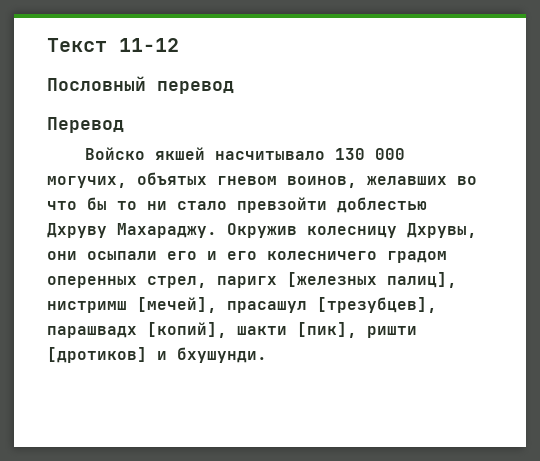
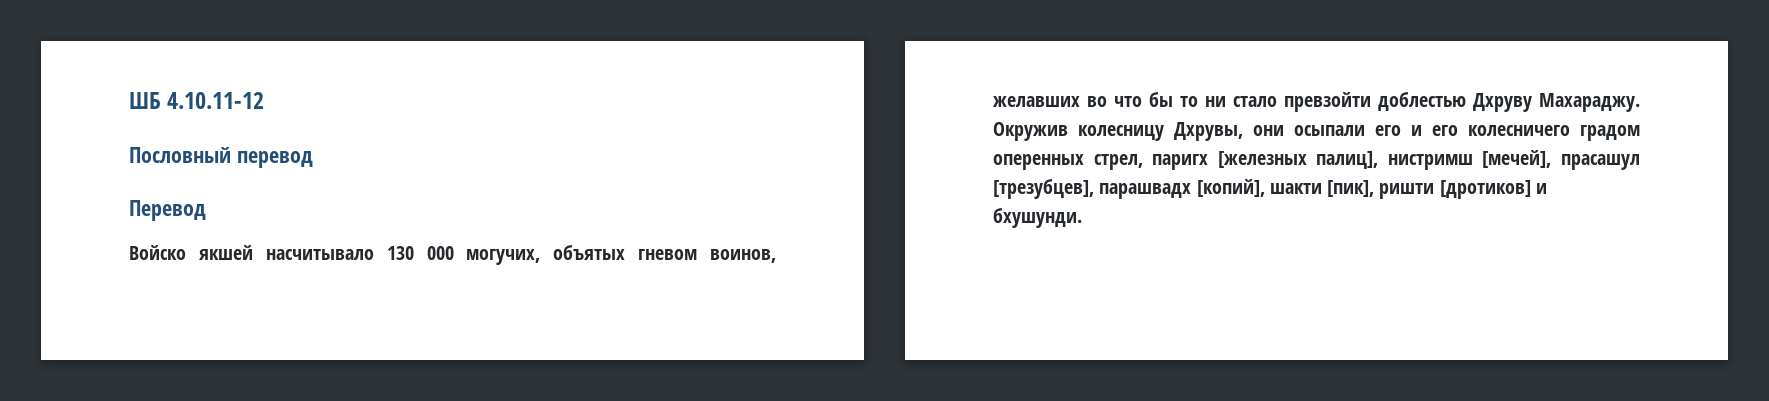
[47,38,179,52] Текст 11-12 -> [129,92,265,109] ШБ 4.10.11-12

